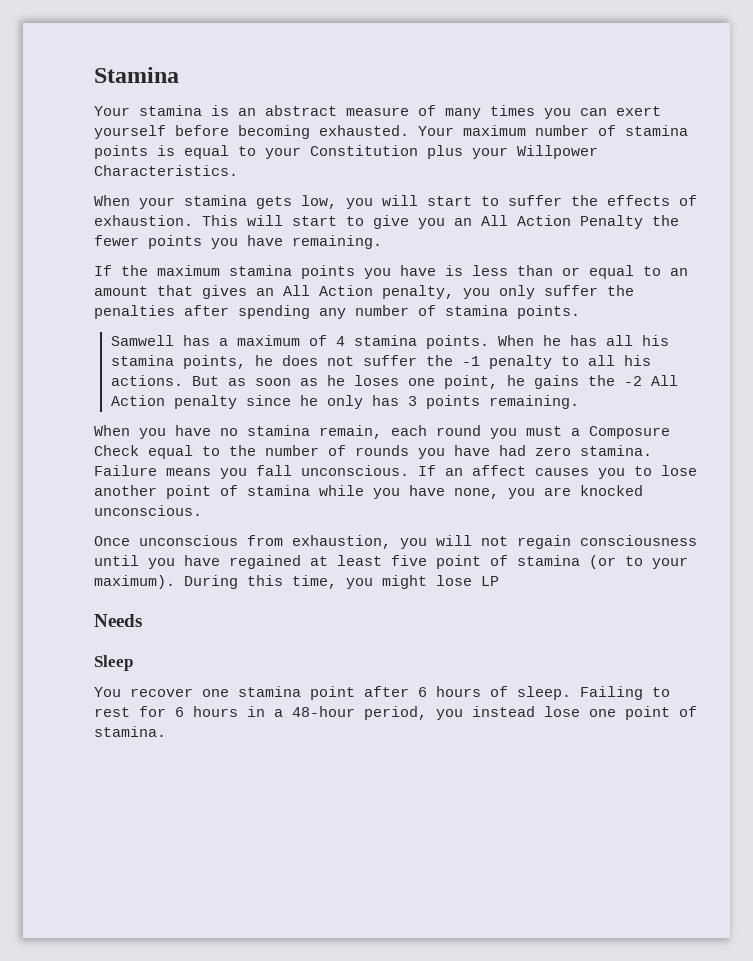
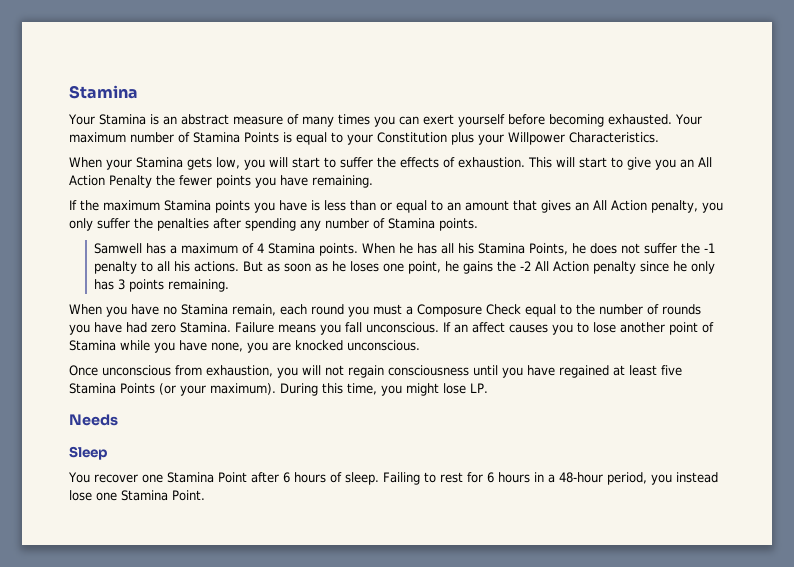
[139,105,202,116] stamina -> [98,114,146,125] Stamina
[625,125,688,136] [94,145,148,159] stamina points -> [193,132,279,143] Stamina Points
[184,195,247,206] stamina -> [136,157,183,168] Stamina
[229,265,292,276] stamina -> [164,200,211,211] Stamina
[445,305,508,316] stamina -> [388,218,435,229] Stamina
[353,335,417,346] stamina -> [268,243,316,254] Stamina
[110,355,246,369] stamina points, -> [478,243,569,255] Stamina Points,
[247,425,310,436] stamina -> [181,304,228,315] Stamina
[580,445,652,456] stamina. -> [180,322,231,333] Stamina.
[247,485,310,496] stamina -> [69,340,116,351] Stamina
[436,555,643,569] point of stamina (or to -> [69,383,176,395] Stamina Points (or
[481,576,499,586] LP -> [470,383,488,393] LP.
[238,686,355,700] stamina point -> [166,472,247,483] Stamina Point
[625,706,697,720] [94,726,166,737] point of stamina. -> [121,490,205,501] Stamina Point.

